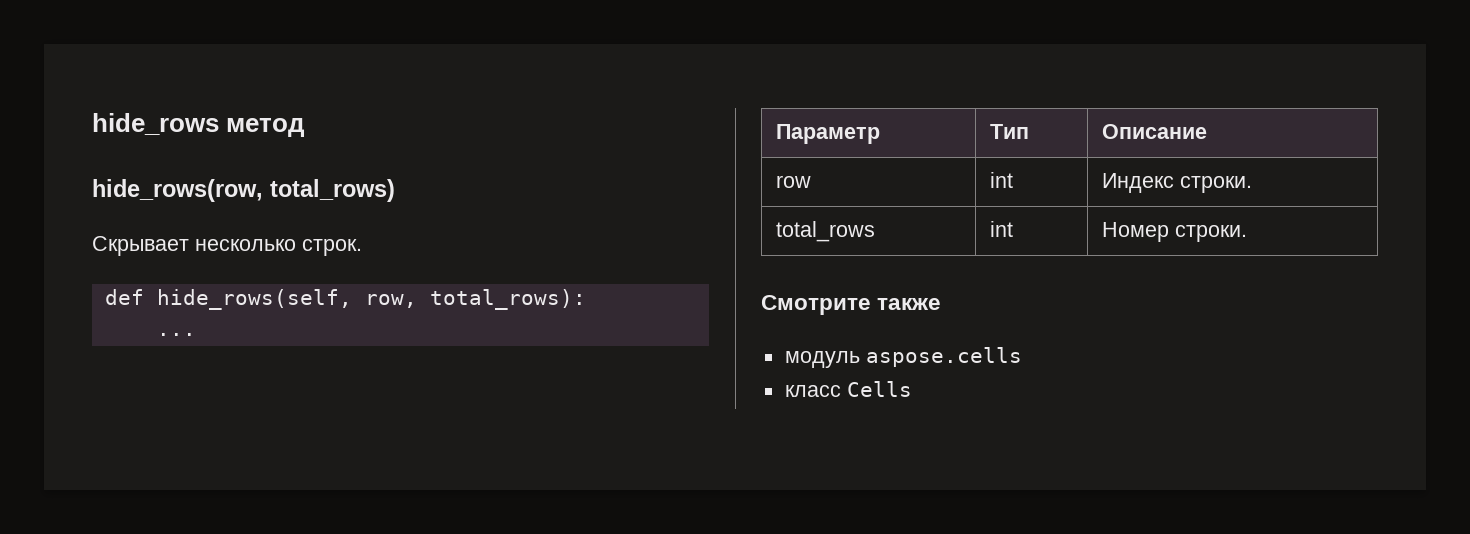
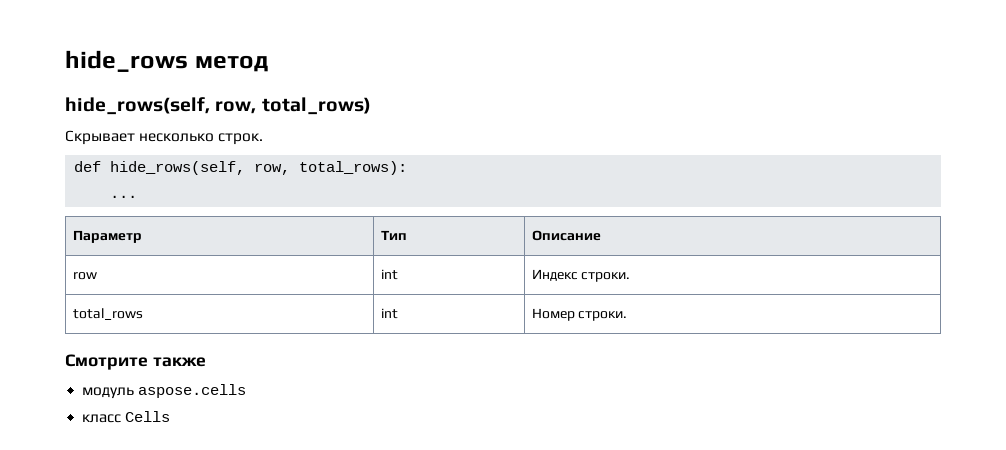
[92,179,263,202] hide_rows(row, -> [65,97,257,115] hide_rows(self, row,

